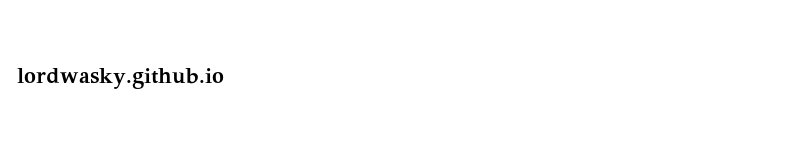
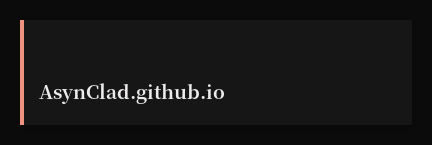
[17,68,224,89] lordwasky.github.io -> [39,83,225,104] AsynClad.github.io

